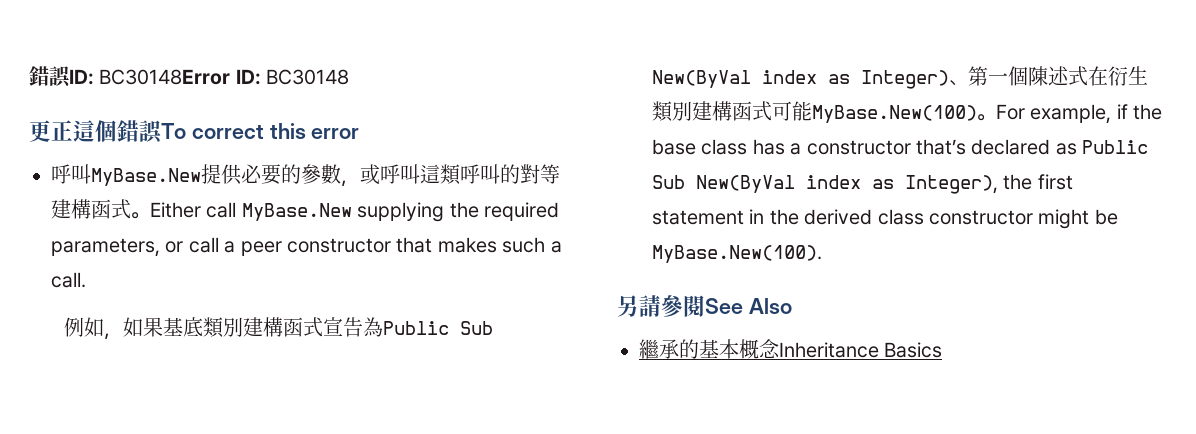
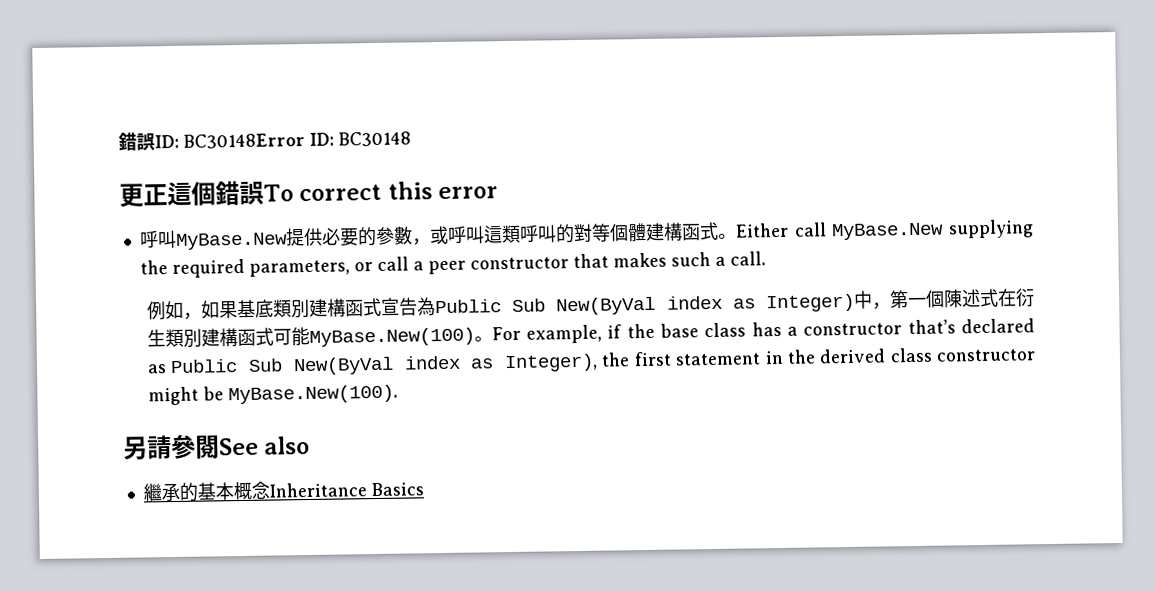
(560, 174) none -> [608,222,647,242] 個體
[948,80,968,86] 、 -> [853,290,892,310] 中，
[748,298,792,314] Also -> [264,435,311,455] also

